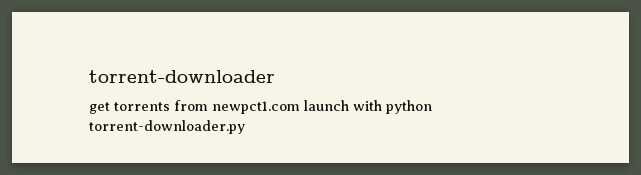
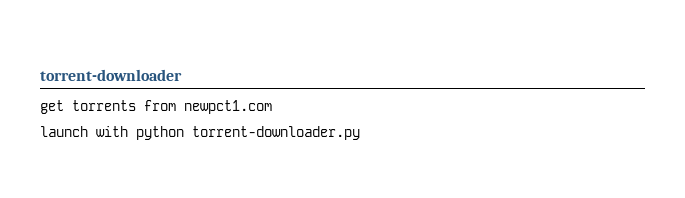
(300, 107) none -> (272, 107) //

